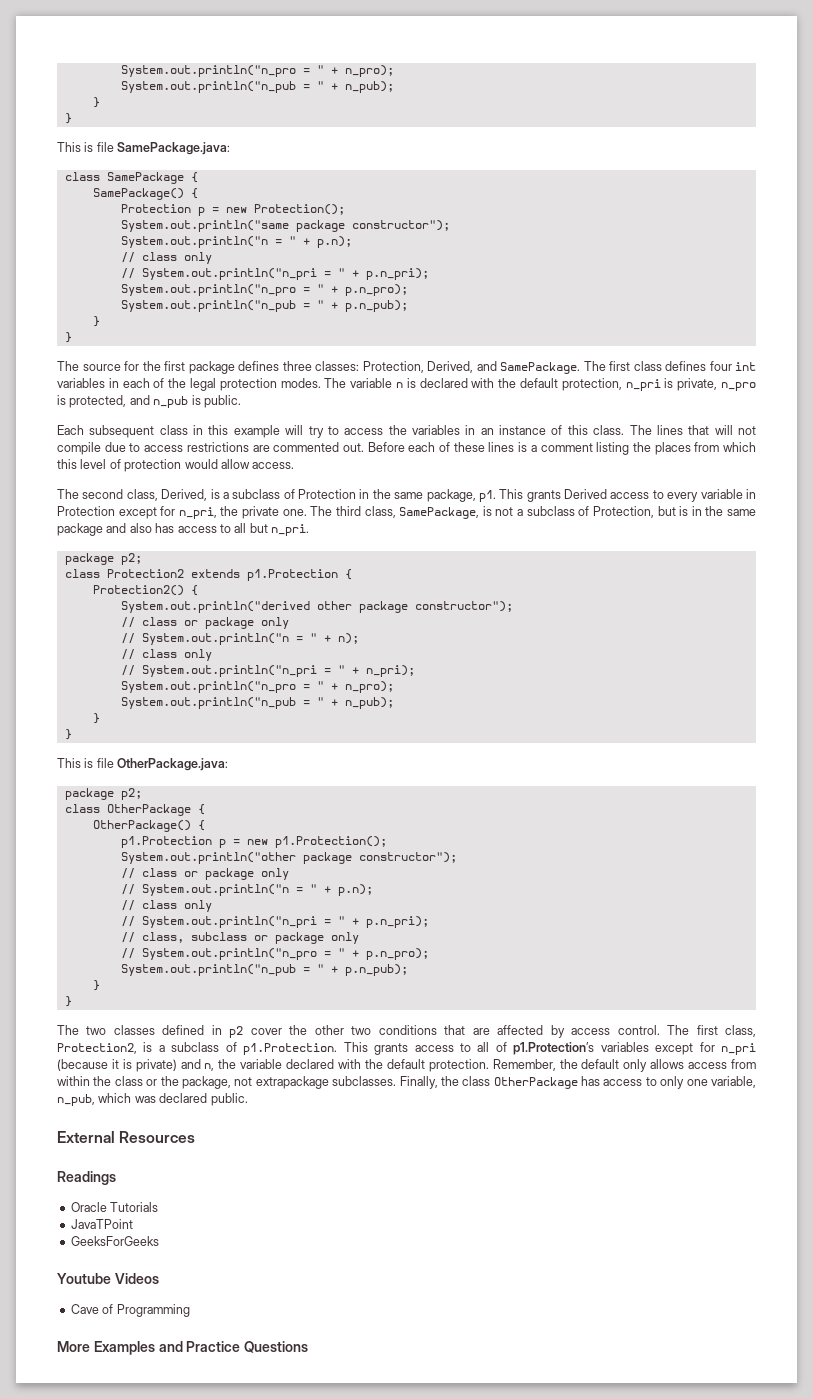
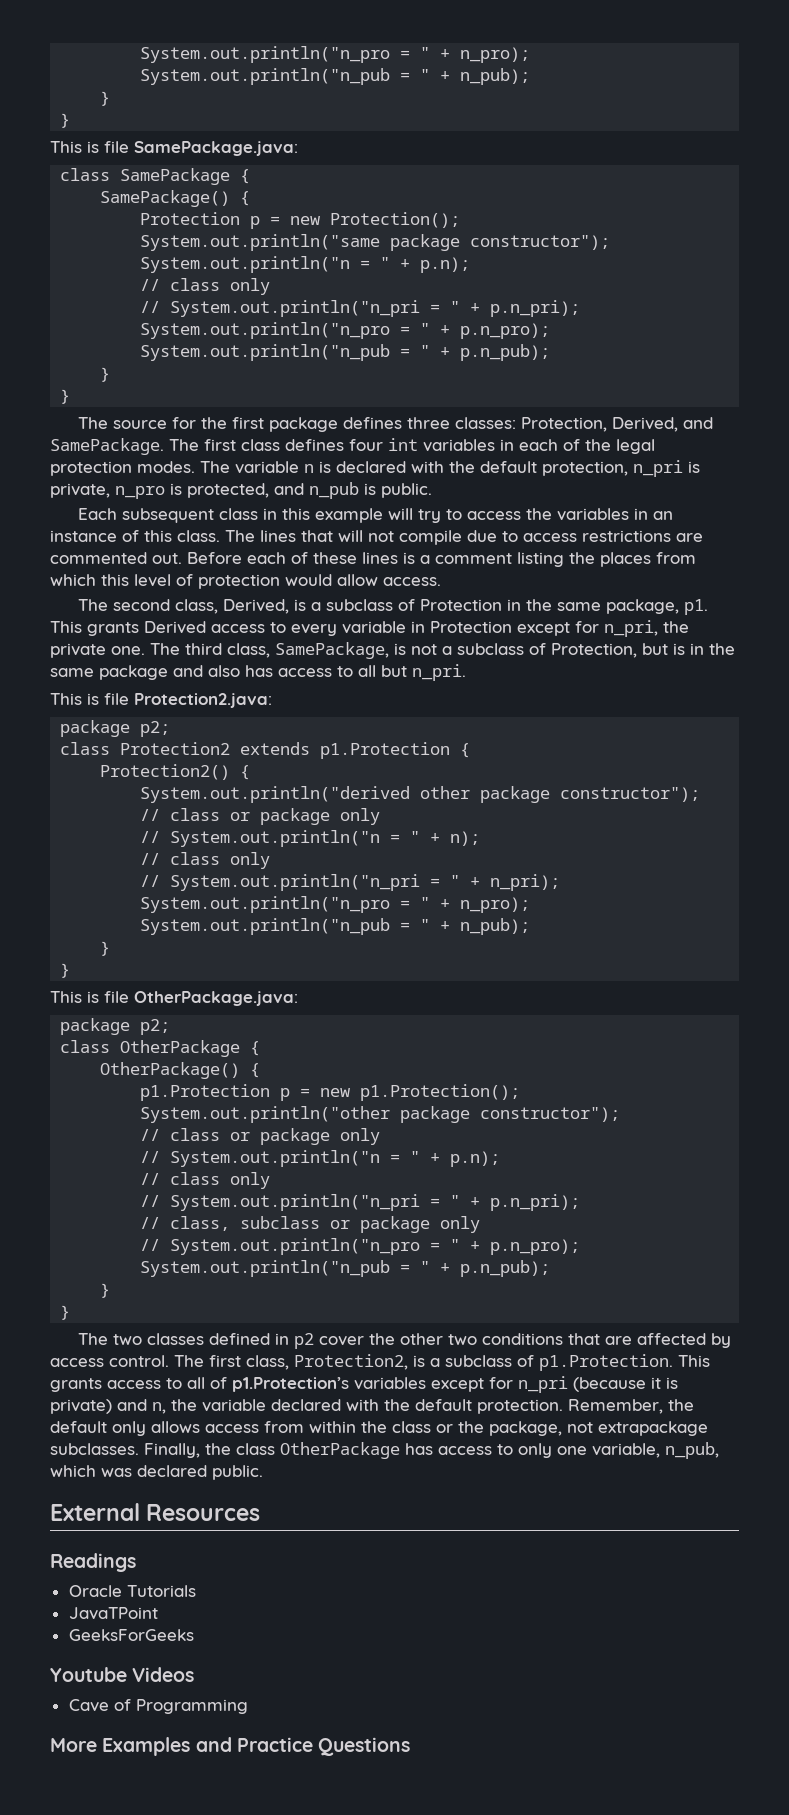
(309, 530) none -> [50,693,272,708] // This is file Protection2.java:

